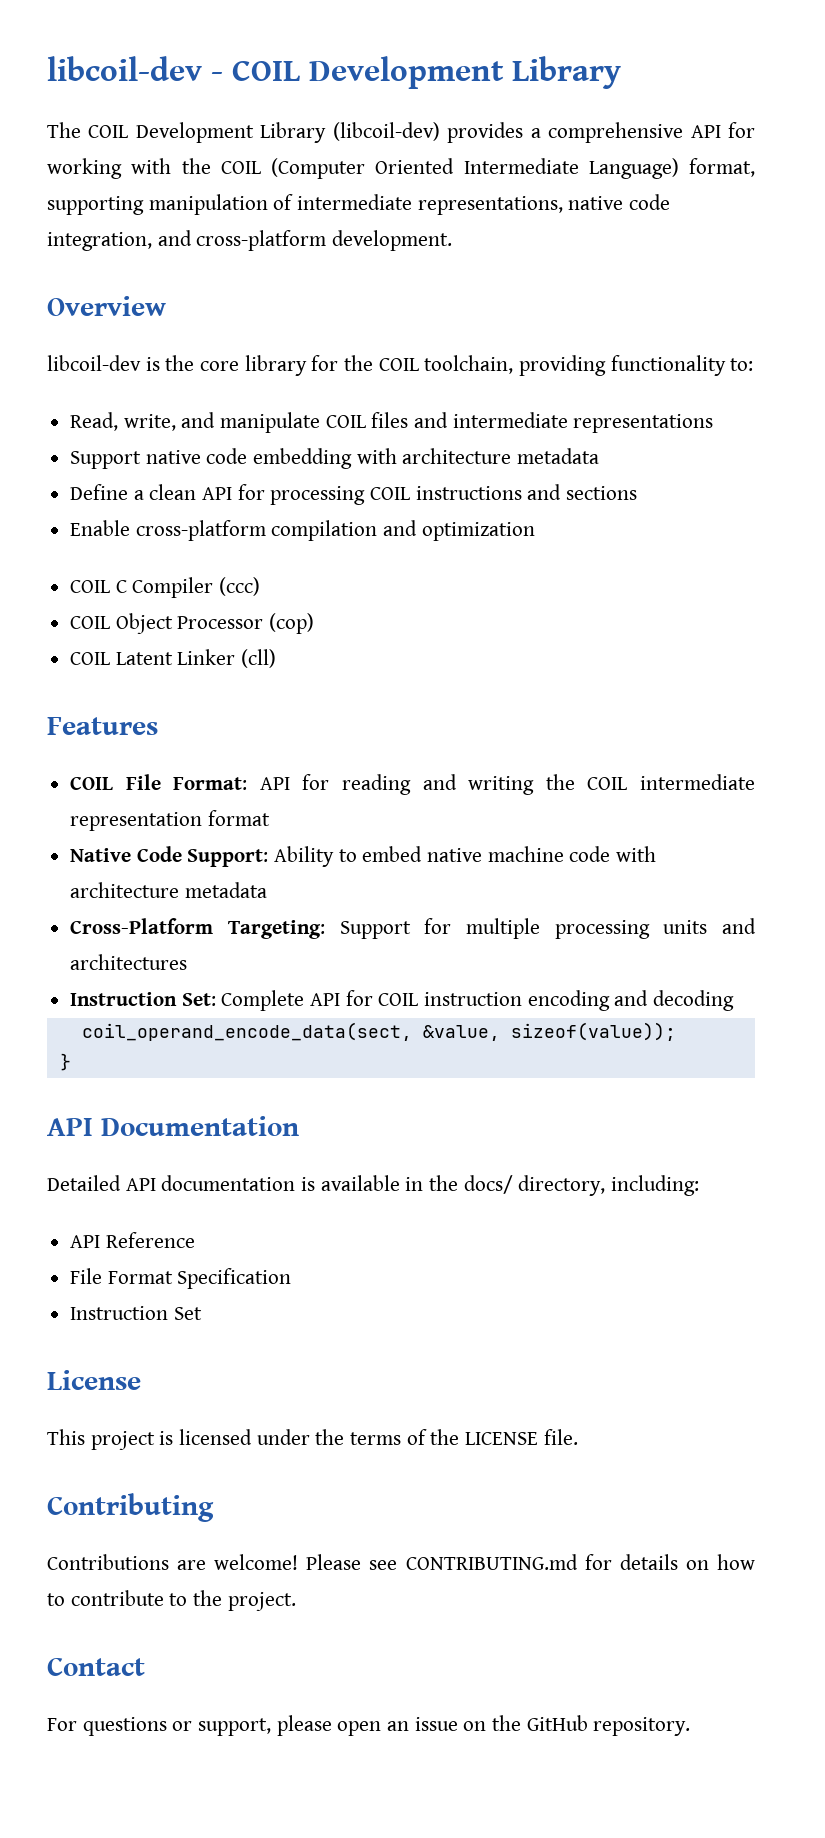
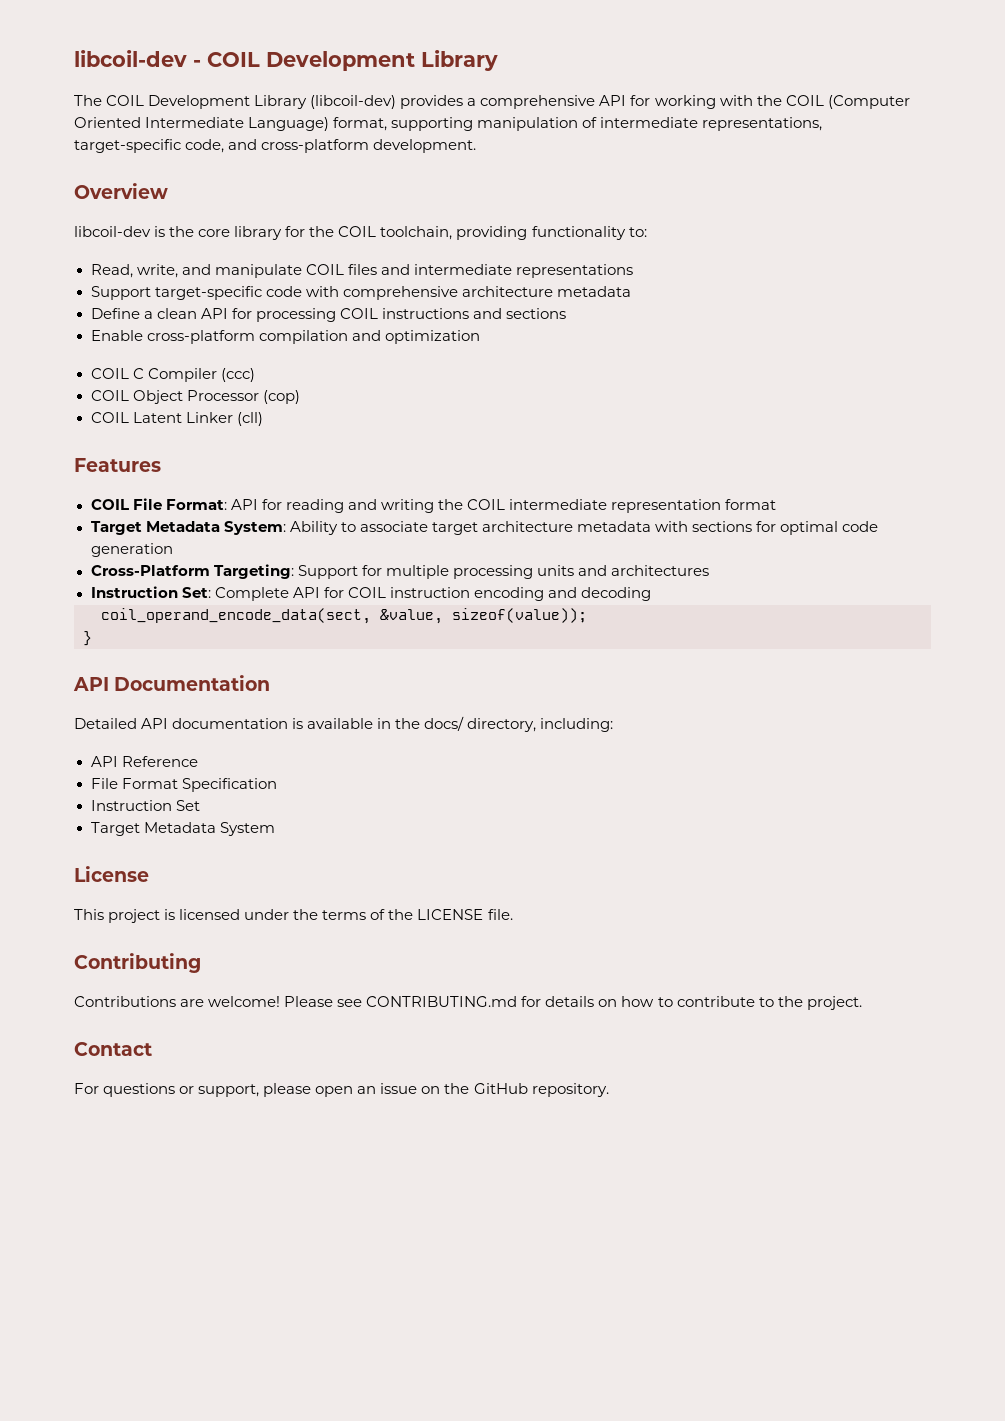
[568,194,671,210] [47,232,152,251] native code integration, -> [74,139,225,153] target-specific code,
[145,448,397,469] native code embedding with -> [154,286,458,300] target-specific code with comprehensive
[70,846,657,867] [70,882,267,898] Native Code Support: Ability to embed native machine code with architecture metadata -> [90,521,879,535] [90,543,173,557] Target Metadata System: Ability to associate target architecture metadata with sections for optimal code generation
(202, 1313) none -> [90,822,275,836] // Target Metadata System

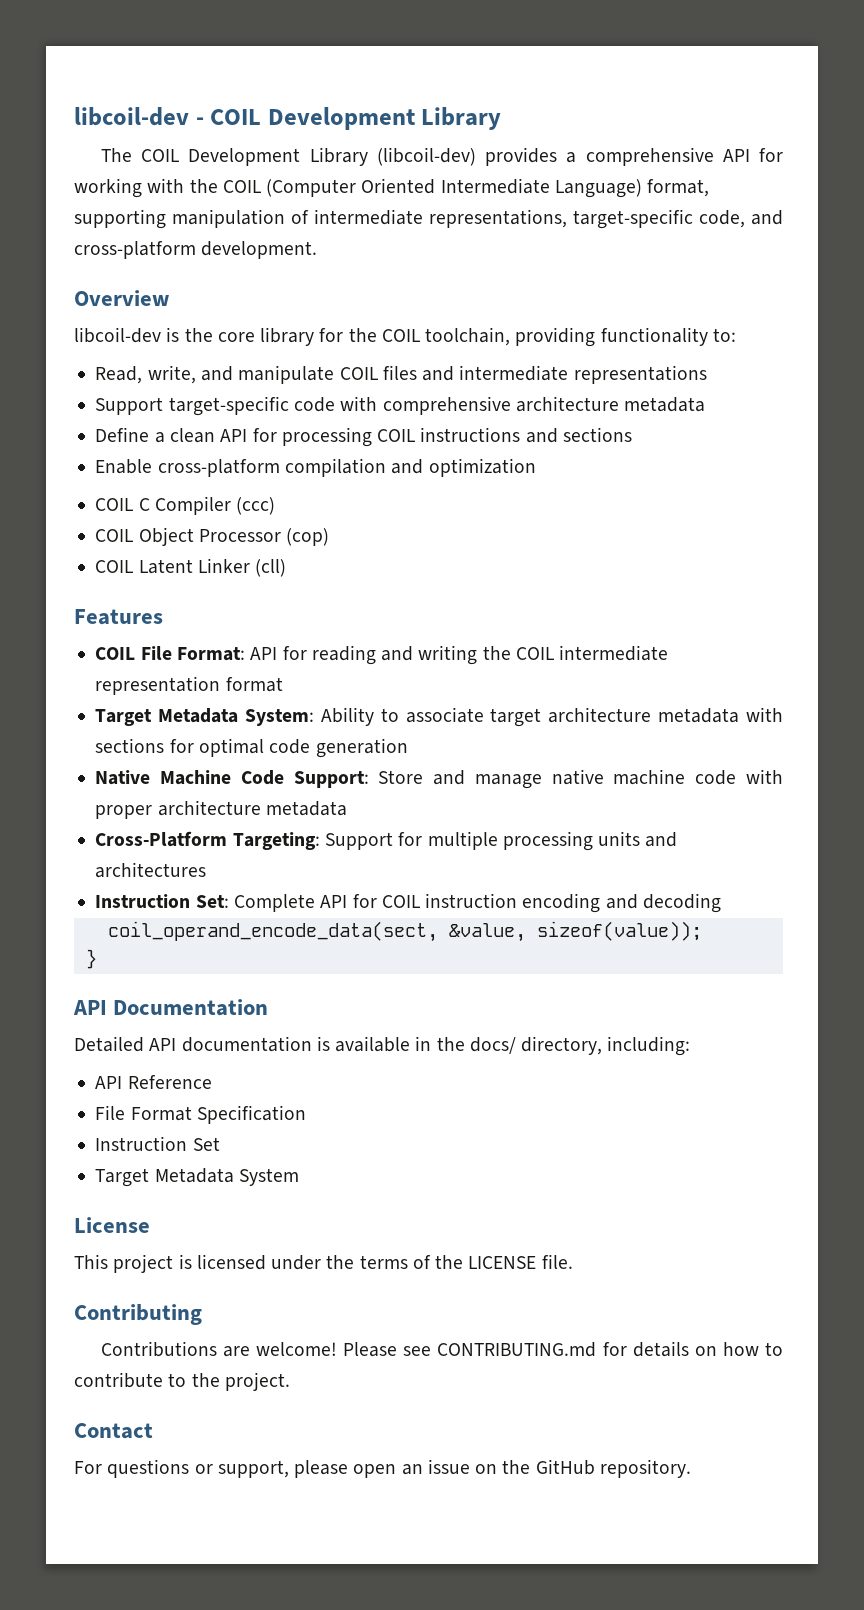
(173, 550) none -> [95,769,783,789] [95,800,347,819] // Native Machine Code Support: Store and manage native machine code with proper architecture metadata

